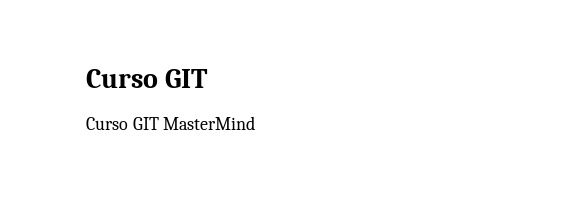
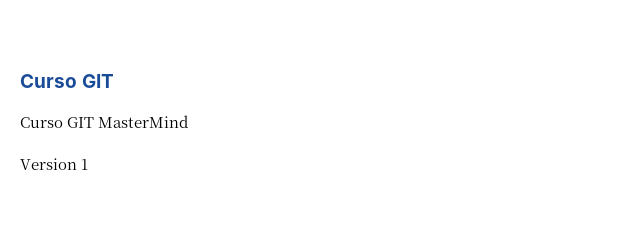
(256, 123) none -> [20,158,89,170] // Version 1

